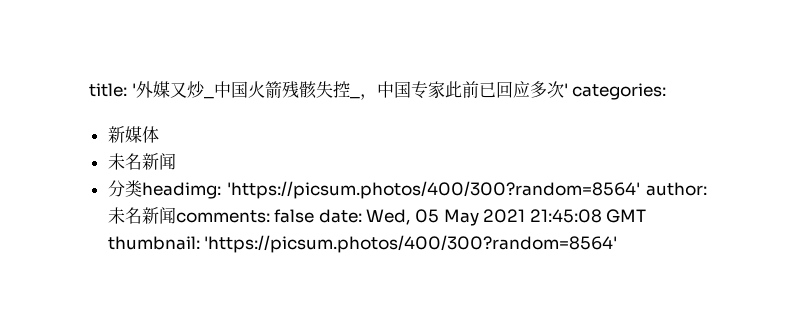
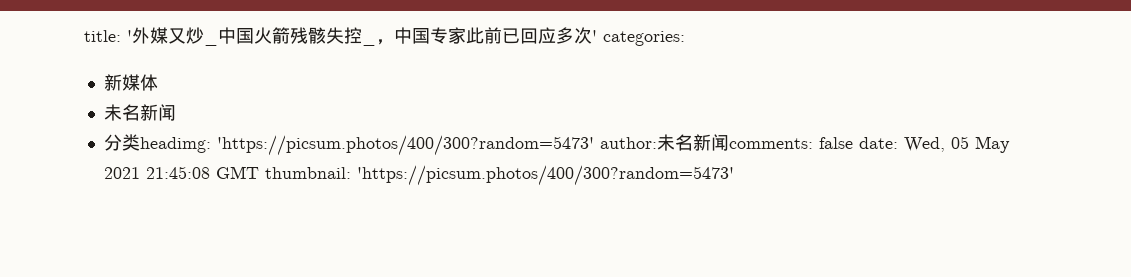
[226,181,640,199] 'https://picsum.photos/400/300?random=8564' -> [216,135,594,156] 'https://picsum.photos/400/300?random=5473'
[204,235,618,253] 'https://picsum.photos/400/300?random=8564' -> [356,165,734,186] 'https://picsum.photos/400/300?random=5473'

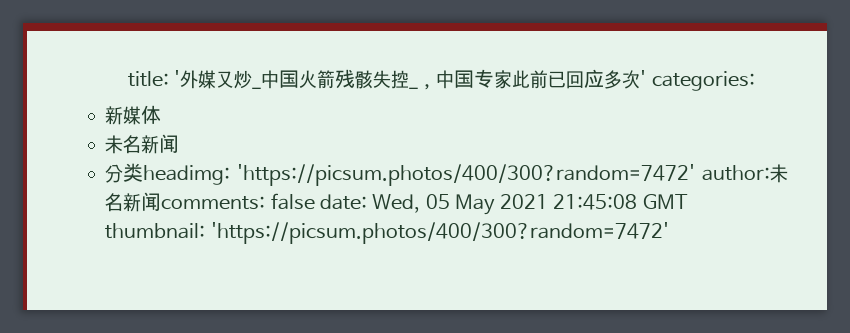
[216,135,594,156] 'https://picsum.photos/400/300?random=5473' -> [237,164,696,186] 'https://picsum.photos/400/300?random=7472'
[356,165,734,186] 'https://picsum.photos/400/300?random=5473' -> [210,222,669,244] 'https://picsum.photos/400/300?random=7472'

